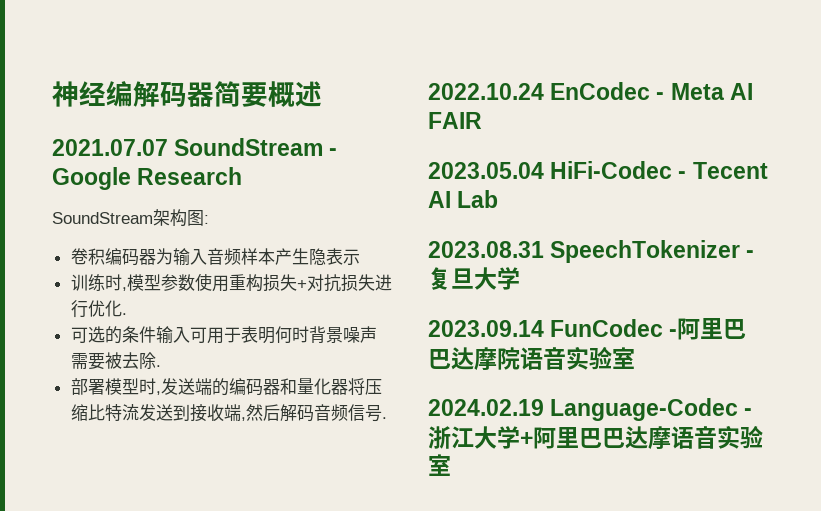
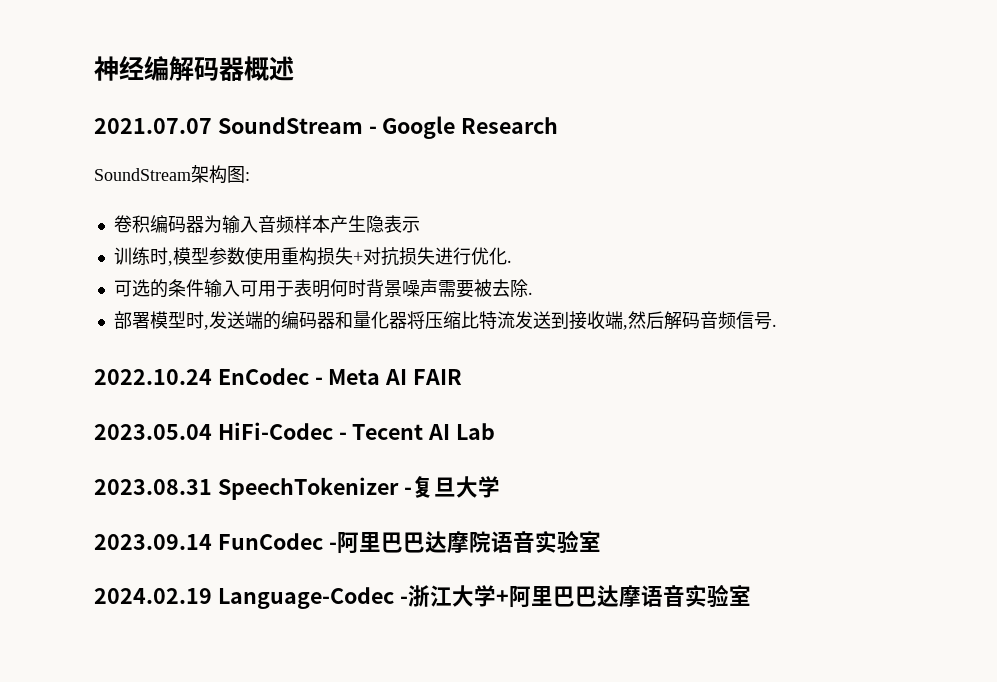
[214,81,268,107] 简要 -> (244, 69) none

